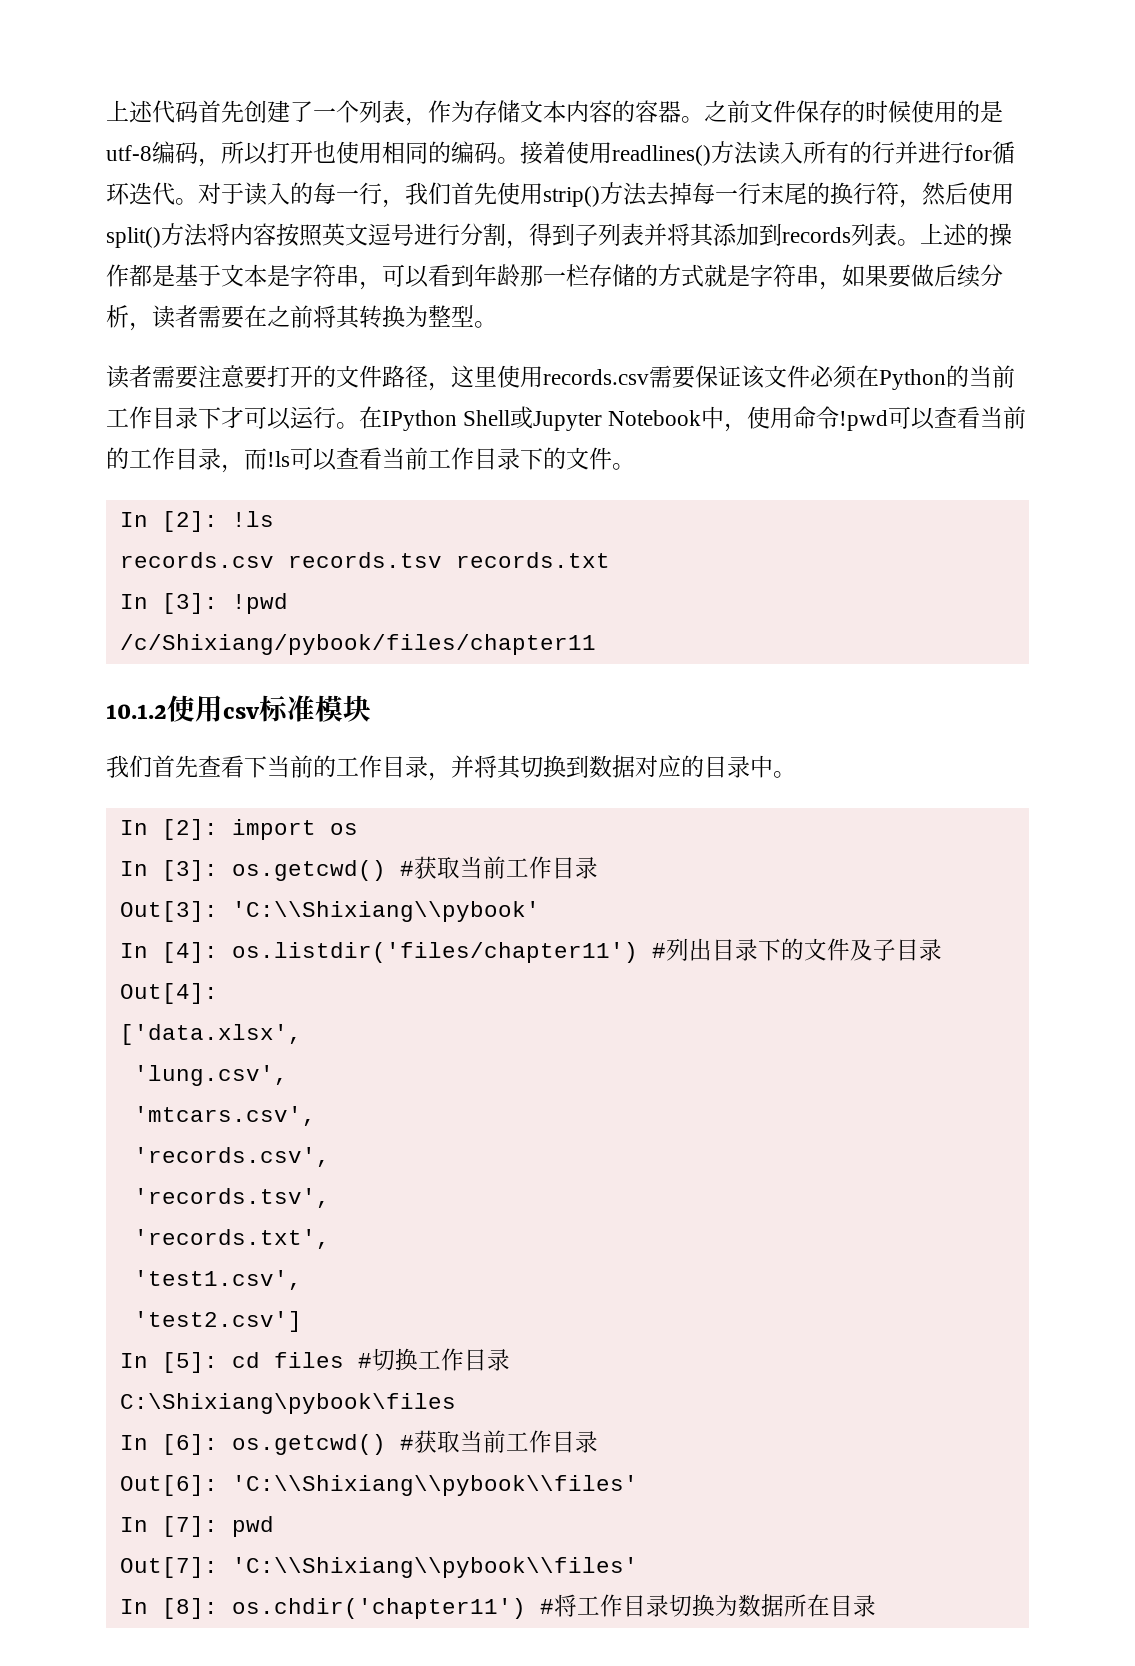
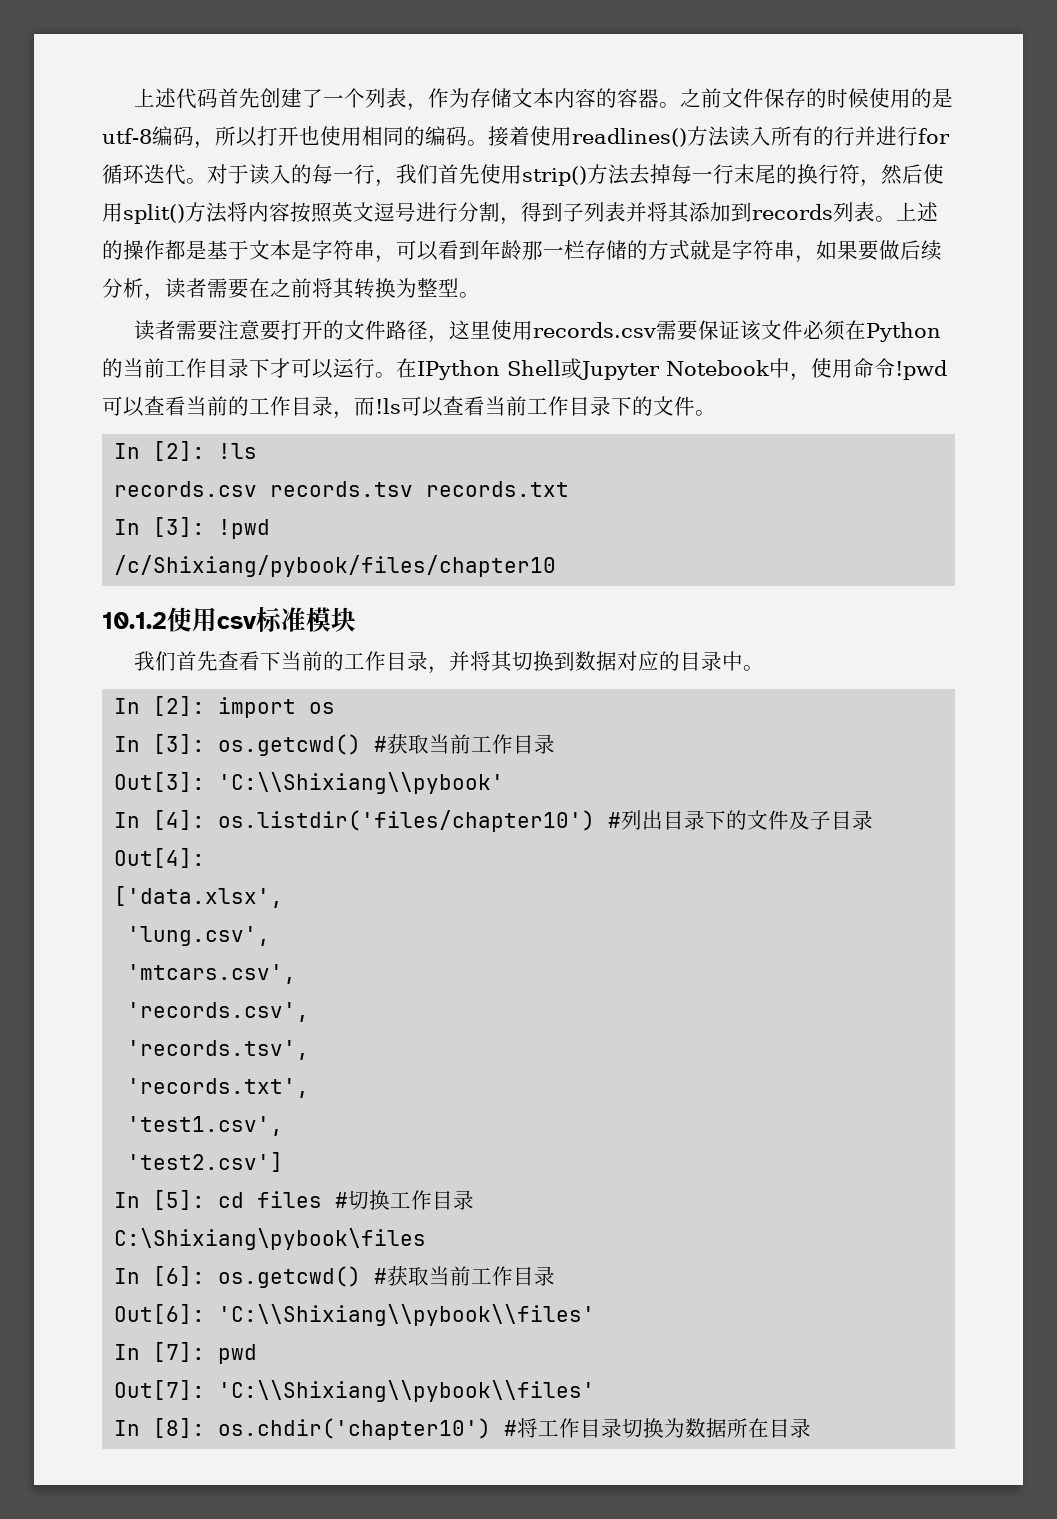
[119,634,596,655] /c/Shixiang/pybook/files/chapter11 -> [114,555,557,577] /c/Shixiang/pybook/files/chapter10
[231,942,638,963] os.listdir('files/chapter11') -> [218,810,596,832] os.listdir('files/chapter10')
[231,1598,526,1619] os.chdir('chapter11') -> [218,1418,492,1440] os.chdir('chapter10')

